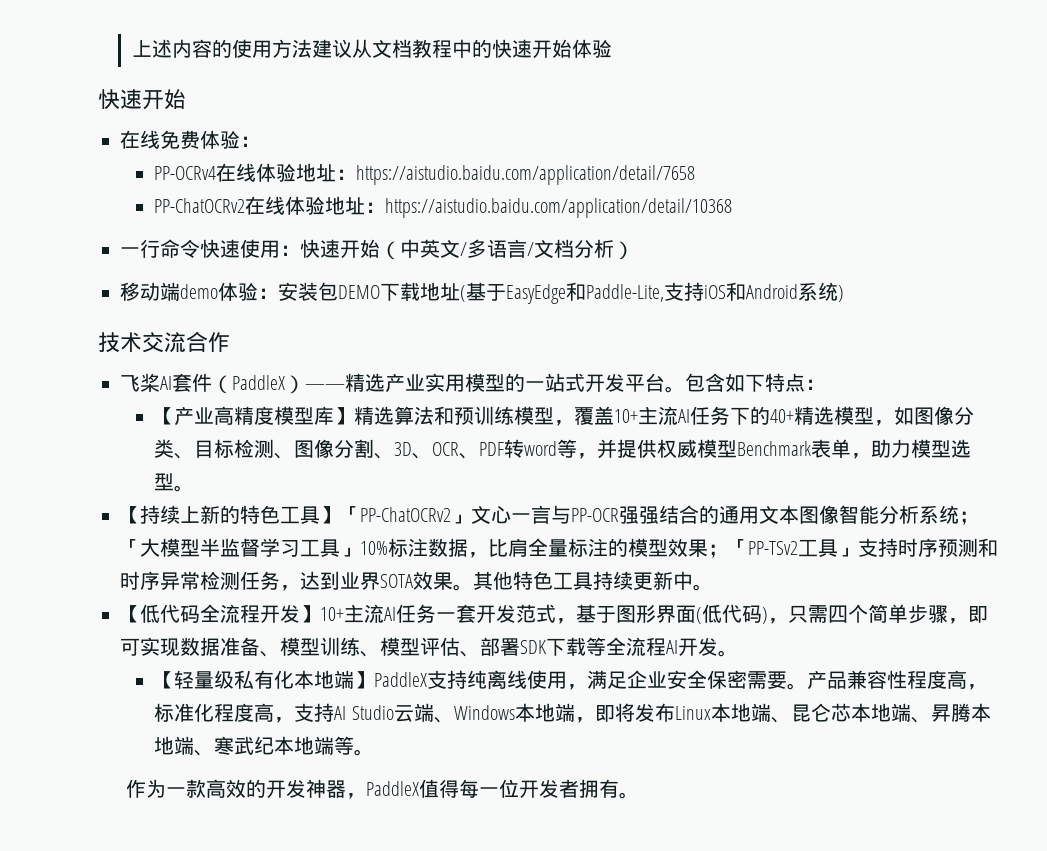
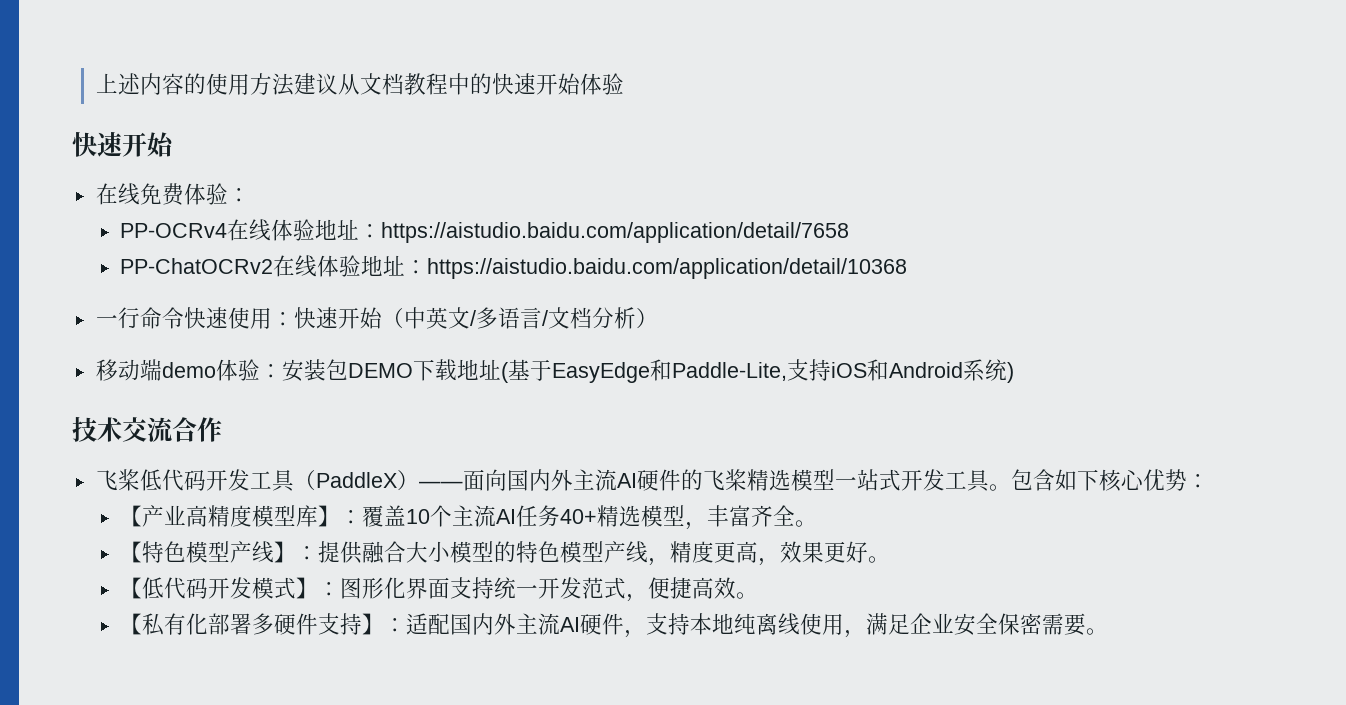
[160,373,525,394] AI套件（PaddleX）——精选产业实用模型的 -> [139,469,835,492] 低代码开发工具（PaddleX）——面向国内外主流AI硬件的飞桨精选模型
[625,373,665,392] 平台 -> [944,470,990,492] 工具
[765,373,805,392] 特点 -> [1098,469,1187,492] 核心优势
[354,406,771,426] 精选算法和预训练模型，覆盖10+主流AI任务下的 -> [339,505,560,527] ：覆盖10个主流AI任务
[894,406,975,425] [154,439,972,459] [154,473,195,492] [120,505,979,525] [120,538,998,558] [120,571,713,591] [120,604,988,624] [120,637,738,657] [154,670,468,689] 如图像分类、目标检测、图像分割、3D、OCR、PDF转word等，并提供权威模型Benchmark表单，助力模型选型。 // 【持续上新的特色工具】「PP-ChatOCRv2」文心一言与PP-OCR强强结合的通用文本图像智能分析系统；「大模型半监督学习工具」10%标注数据，比肩全量标注的模型效果；「PP-TSv2工具」支持时序预测和时序异常检测任务，达到业界SOTA效果。其他特色工具持续更新中。 // 【低代码全流程开发】10+主流AI任务一套开发范式，基于图形界面(低代码)，只需四个简单步骤，即可实现数据准备、模型训练、模型评估、部署SDK下载等全流程AI开发。 // 【轻量级私有化本地端】PaddleX支持 -> [706,505,817,527] [119,541,890,566] [119,577,758,602] [119,613,734,638] 丰富齐全。 // 【特色模型产线】：提供融合大小模型的特色模型产线，精度更高，效果更好。 // 【低代码开发模式】：图形化界面支持统一开发范式，便捷高效。 // 【私有化部署多硬件支持】：适配国内外主流AI硬件，支持本地
[807,670,988,690] [154,703,991,723] [154,736,375,756] [126,779,640,799] 产品兼容性程度高，标准化程度高，支持AI Studio云端、Windows本地端，即将发布Linux本地端、昆仑芯本地端、昇腾本地端、寒武纪本地端等。 // 作为一款高效的开发神器，PaddleX值得每一位开发者拥有。 -> (1108, 631) none

